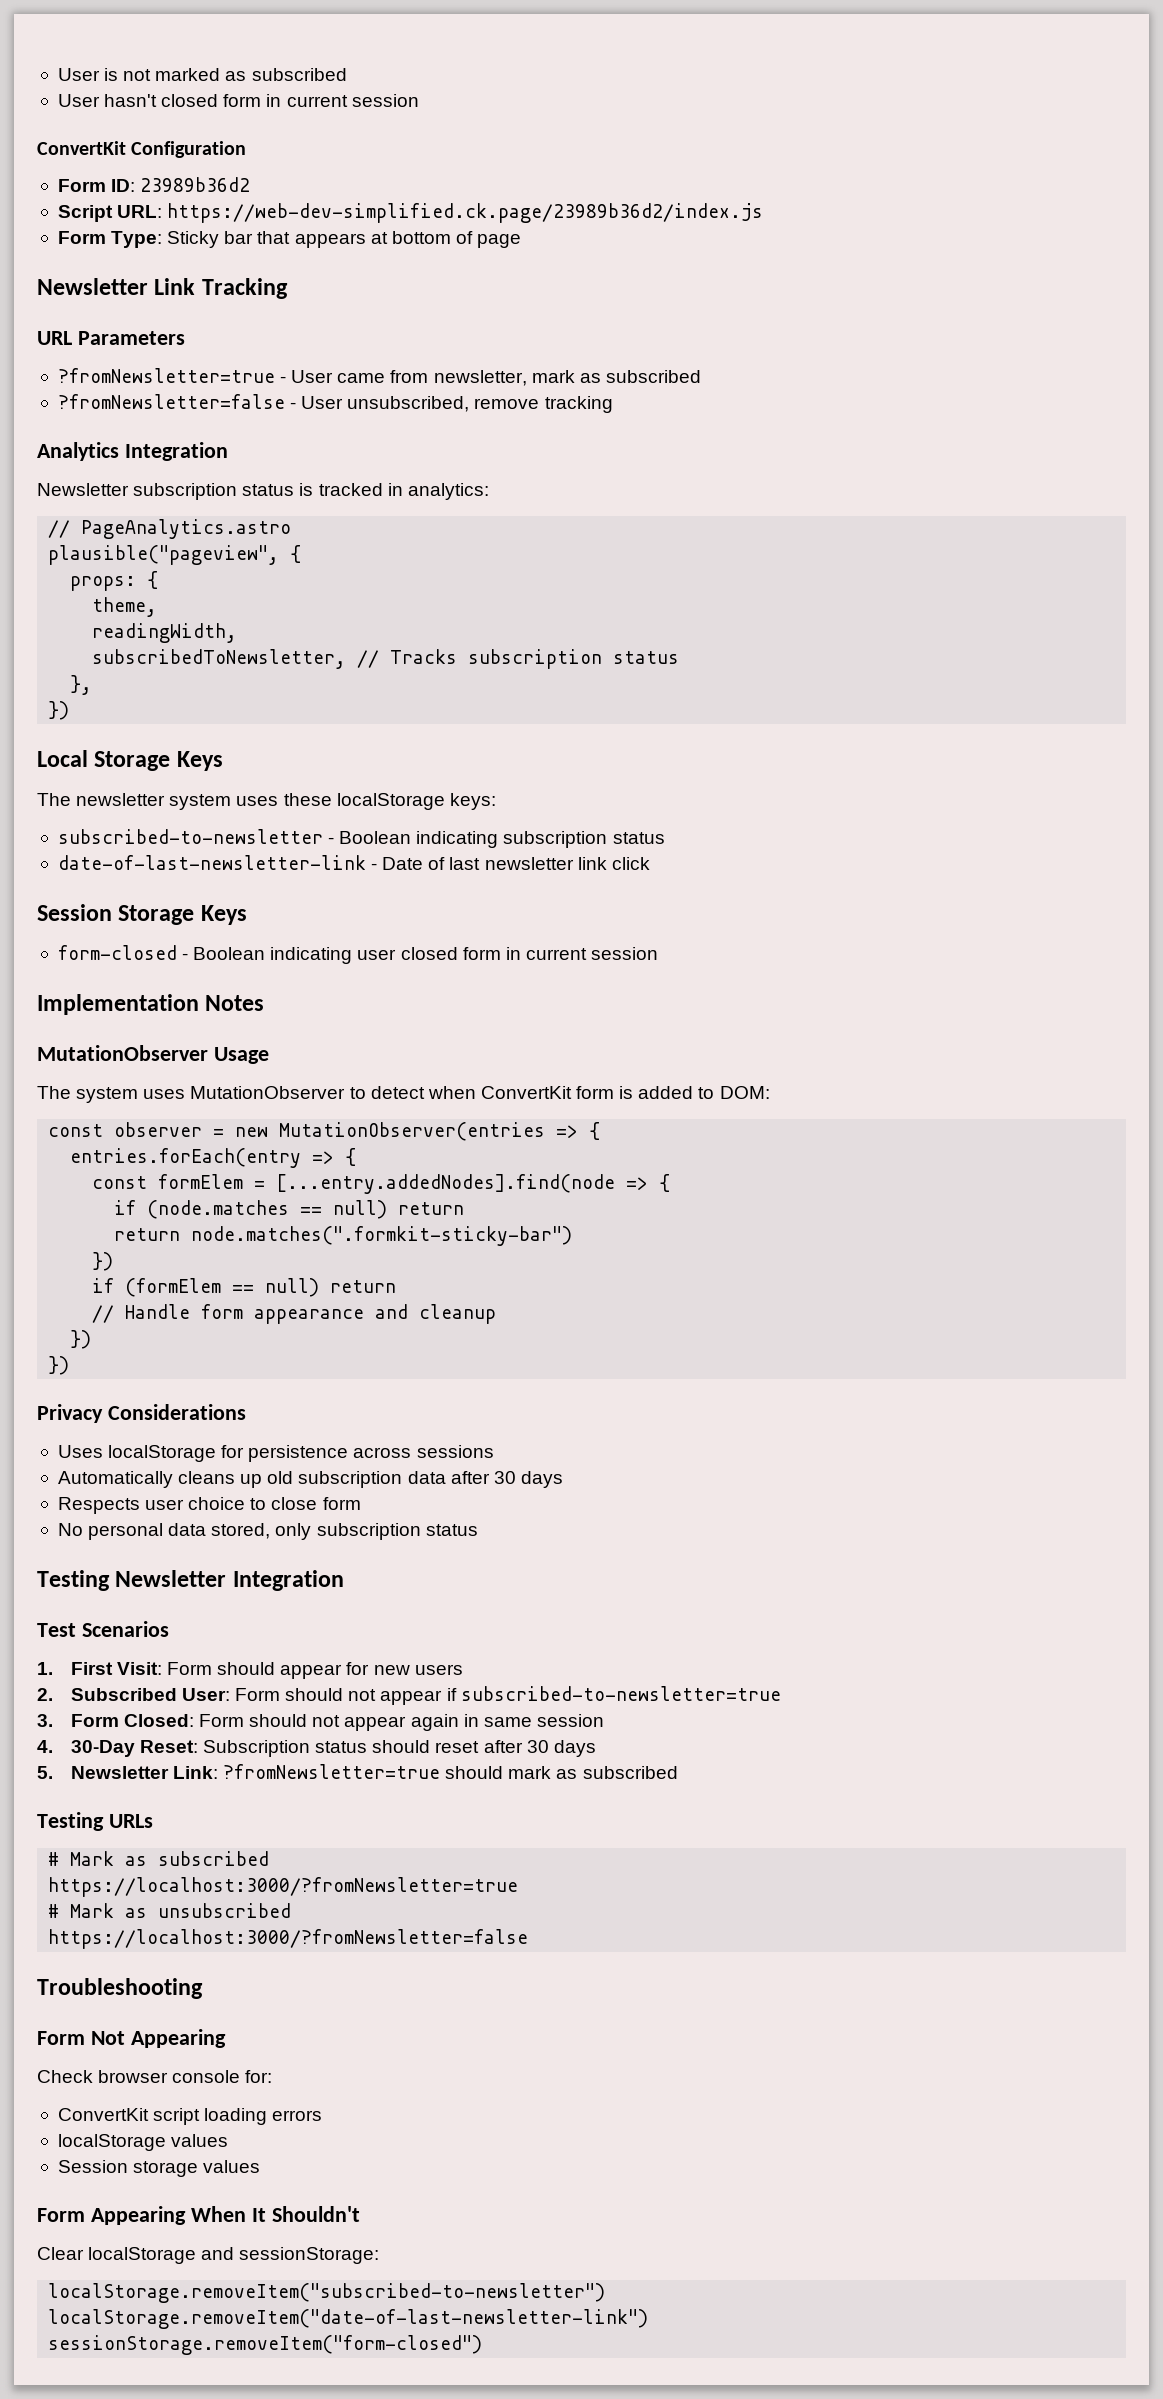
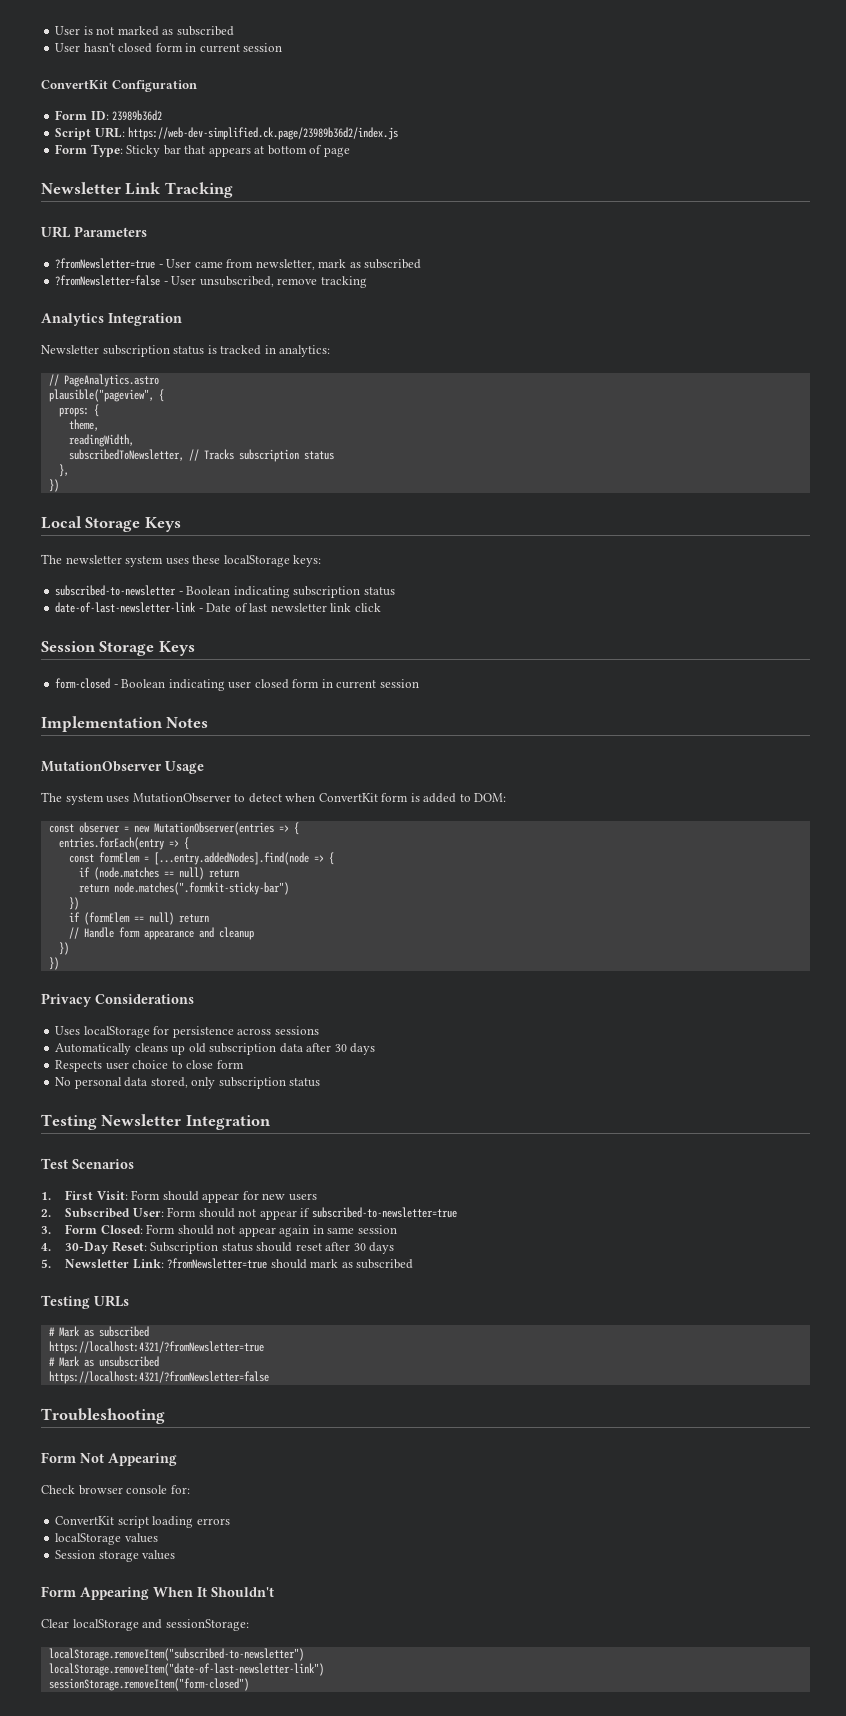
[48,1877,519,1897] https://localhost:3000/?fromNewsletter=true -> [48,1341,264,1354] https://localhost:4321/?fromNewsletter=true
[48,1929,529,1949] https://localhost:3000/?fromNewsletter=false -> [48,1371,269,1384] https://localhost:4321/?fromNewsletter=false

